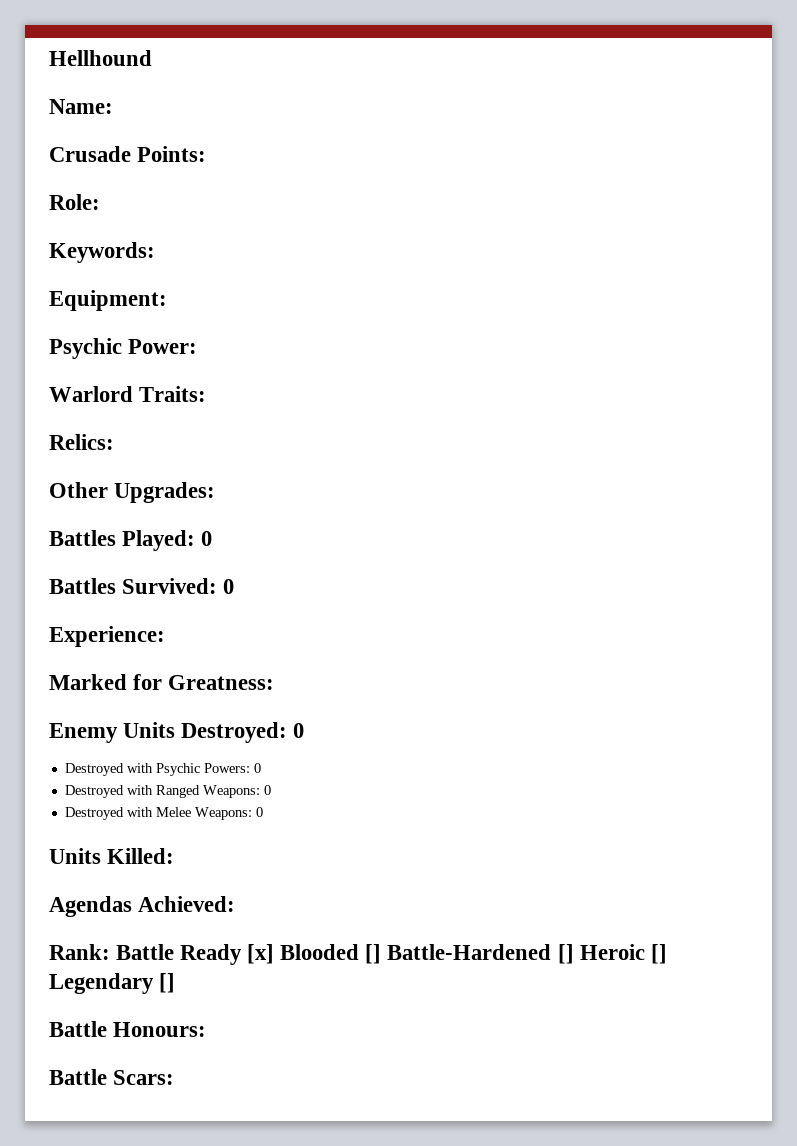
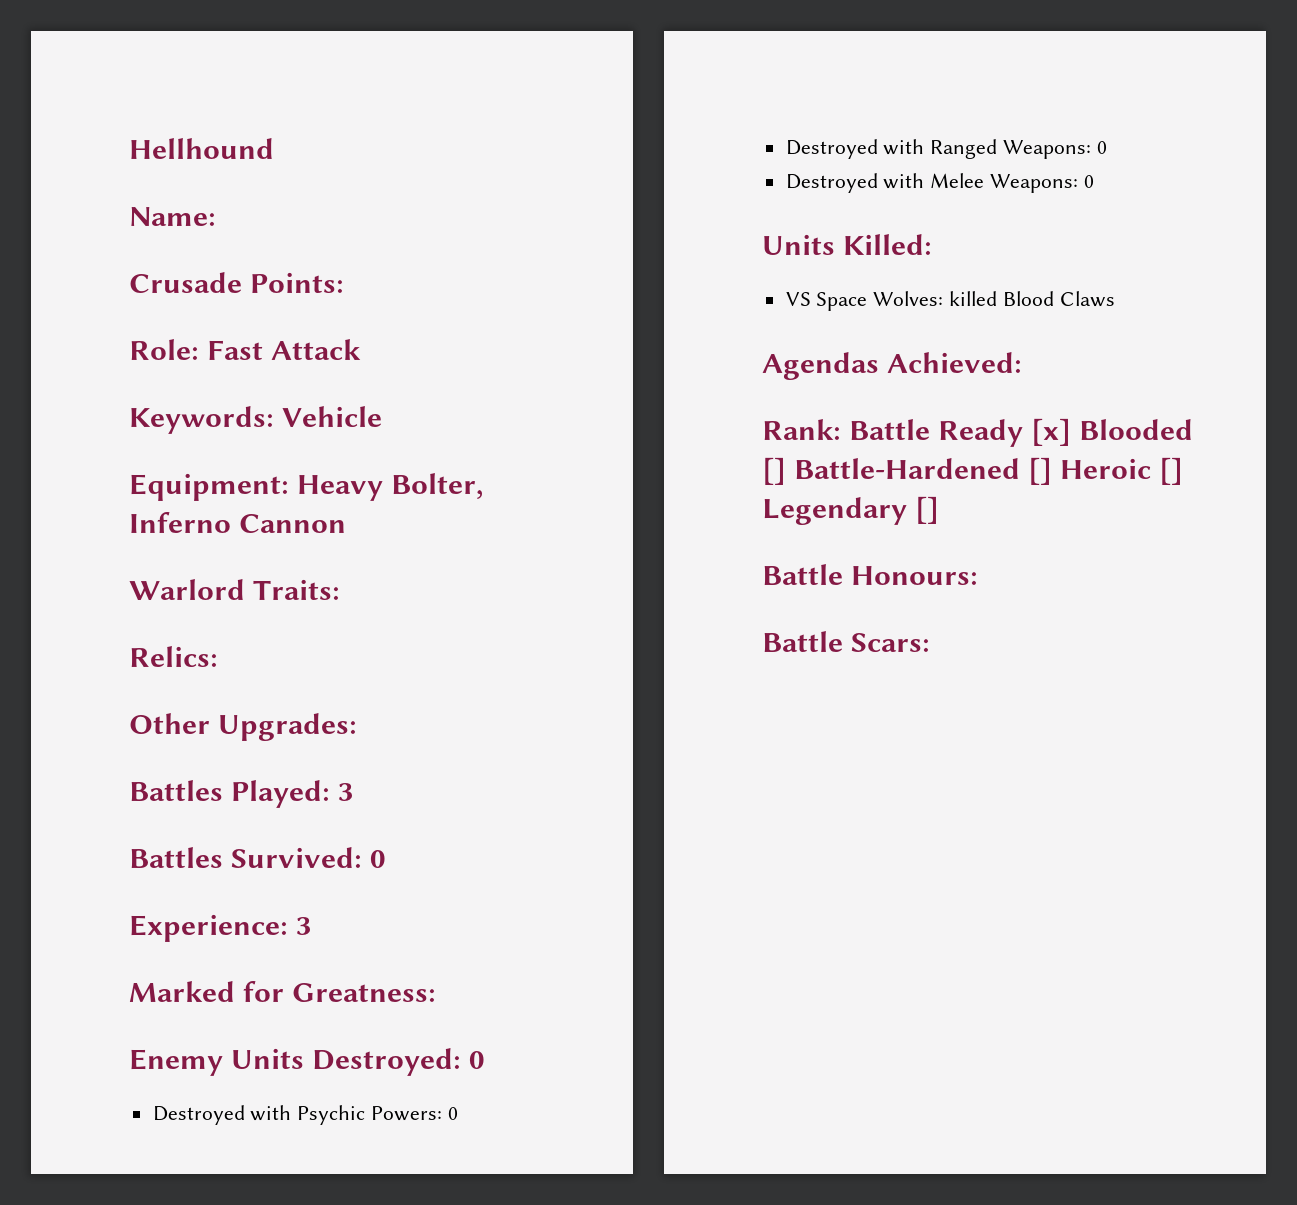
(100, 202) none -> [207,339,362,360] Fast Attack
(155, 252) none -> [282,406,383,427] Vehicle
[49,338,198,359] // Psychic Power: -> [297,473,484,501] [129,512,347,533] Heavy Bolter, Inferno Cannon
[201,531,213,546] 0 -> [338,783,354,801] 3
(165, 636) none -> [296,917,312,935] 3
(175, 856) none -> [785,291,1115,311] // VS Space Wolves: killed Blood Claws

